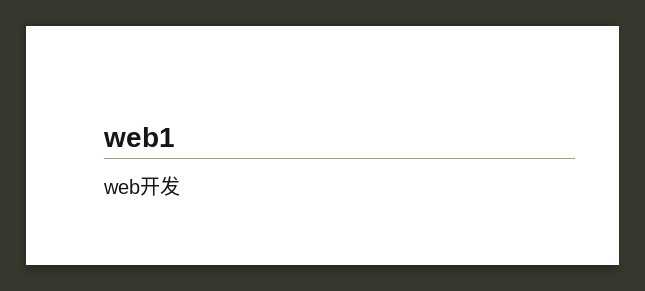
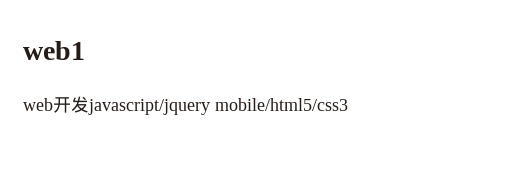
(180, 186) none -> [88,98,348,115] javascript/jquery mobile/html5/css3

